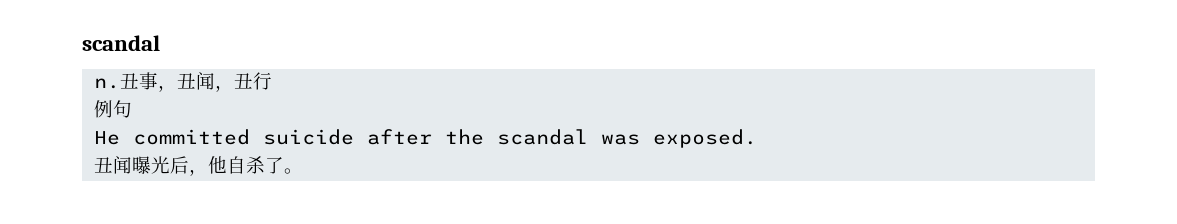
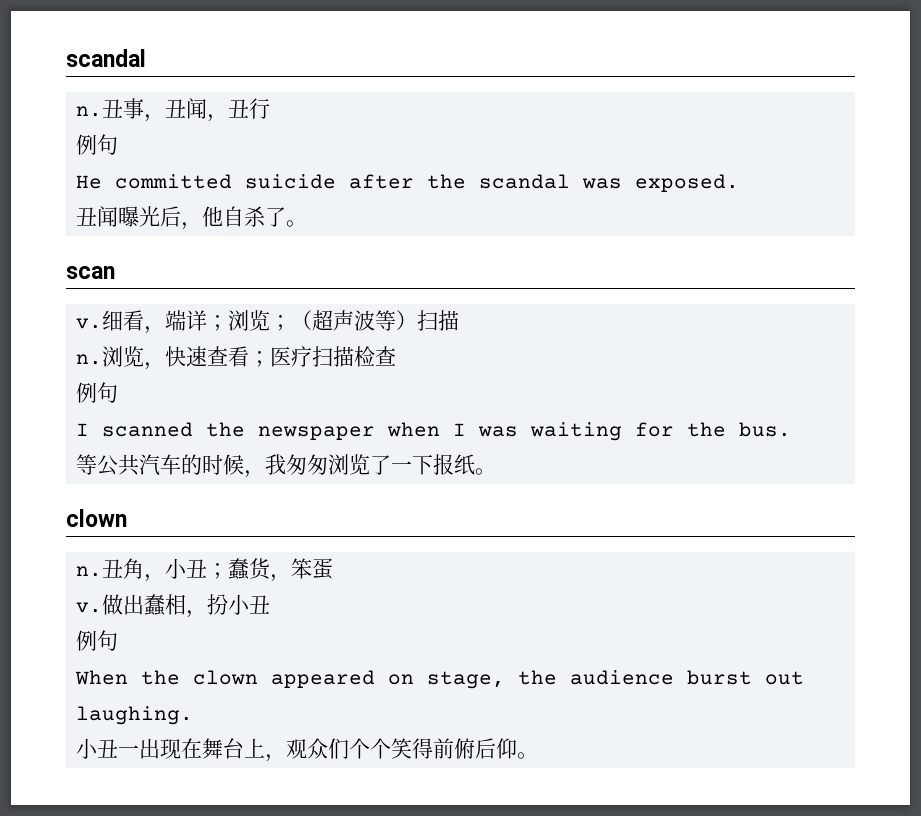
(303, 171) none -> [66,266,115,279] [76,310,460,334] [76,346,397,370] [76,382,119,403] [76,422,792,441] [76,454,497,478] [66,509,127,527] [76,558,334,582] [76,594,271,618] [76,630,119,651] [75,670,805,689] [76,706,194,725] [76,738,539,762] // scan // v.细看，端详；浏览；（超声波等）扫描 // n.浏览，快速查看；医疗扫描检查 // 例句 // I scanned the newspaper when I was waiting for the bus. // 等公共汽车的时候，我匆匆浏览了一下报纸。 // clown // n.丑角，小丑；蠢货，笨蛋 // v.做出蠢相，扮小丑 // 例句 // When the clown appeared on stage, the audience burst out laughing. // 小丑一出现在舞台上，观众们个个笑得前俯后仰。

